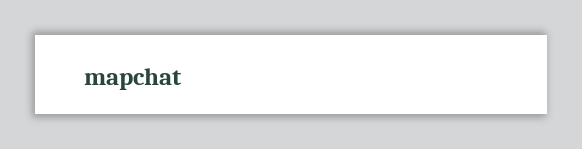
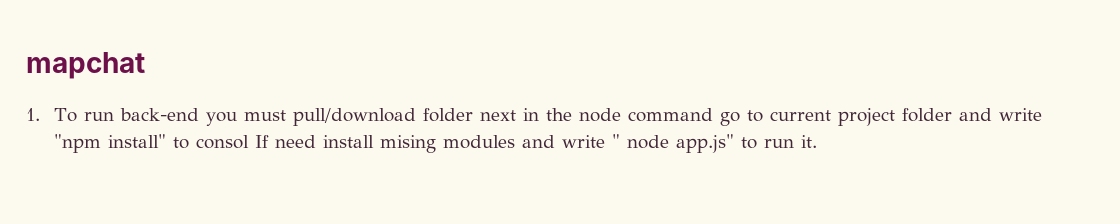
(182, 79) none -> [26,108,1043,126] [54,134,818,153] // 1. To run back-end you must pull/download folder next in the node command go to current project folder and write "npm install" to consol If need install mising modules and write " node app.js" to run it.

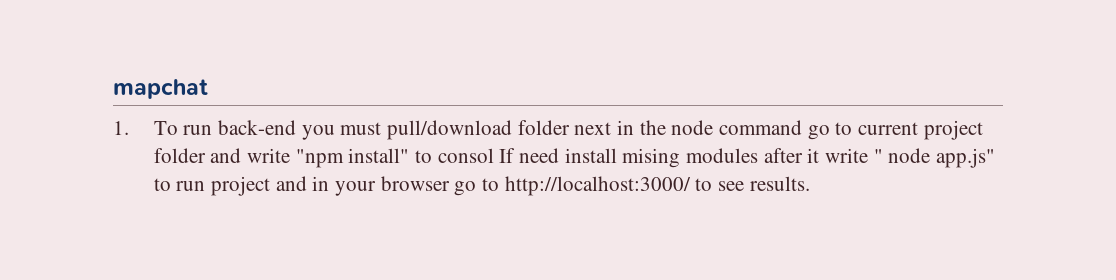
[522,135,556,148] and -> [763,148,820,163] after it
[801,135,818,148] it. -> [210,176,810,196] project and in your browser go to http://localhost:3000/ to see results.

